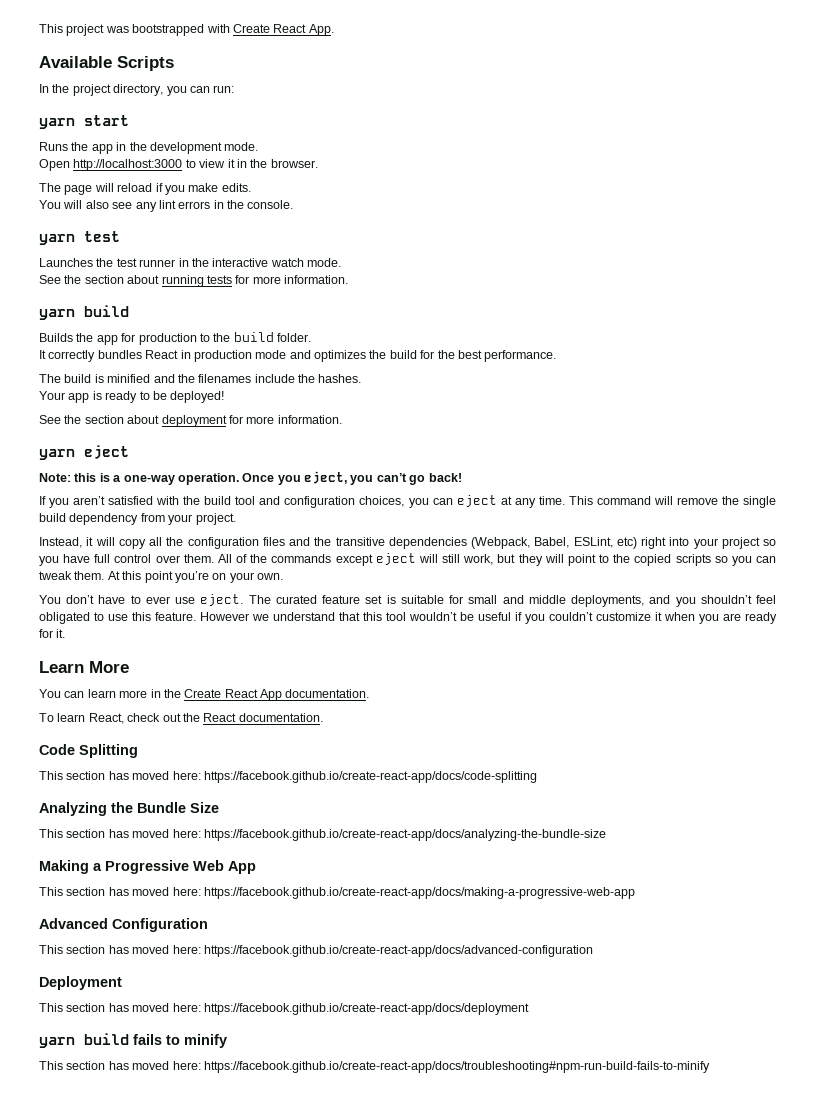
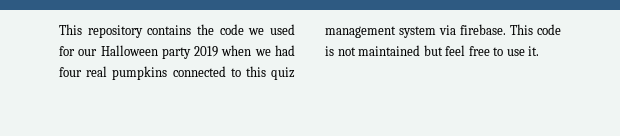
[39,24,334,36] [39,56,174,71] [39,84,235,96] [39,115,129,129] [39,142,259,154] [39,159,318,171] [39,183,251,195] [39,200,294,212] [39,231,120,245] [39,258,341,267] [39,275,348,287] [39,305,129,320] [39,332,311,345] [39,350,557,362] [39,374,362,383] [39,391,225,403] [39,415,342,427] [39,445,129,460] [39,471,462,485] [39,495,776,508] [39,513,236,525] [39,537,776,549] [39,553,776,566] [39,571,283,583] [39,594,776,607] [39,612,777,624] [39,629,66,638] [39,661,129,673] [39,689,370,701] [39,713,323,724] [39,744,138,758] [39,771,537,783] [39,802,219,816] [39,829,606,841] [39,860,256,874] [39,887,635,899] [39,918,208,932] [39,945,593,957] [39,976,122,990] [39,1003,529,1015] [39,1033,227,1048] [39,1061,710,1073] This project was bootstrapped with Create React App. // Available Scripts // In the project directory, you can run: // yarn start // Runs the app in the development mode. // Open http://localhost:3000 to view it in the browser. // The page will reload if you make edits. // You will also see any lint errors in the console. // yarn test // Launches the test runner in the interactive watch mode. // See the section about running tests for more information. // yarn build // Builds the app for production to the build folder. // It correctly bundles React in production mode and optimizes the build for the best performance. // The build is minified and the filenames include the hashes. // Your app is ready to be deployed! // See the section about deployment for more information. // yarn eject // Note: this is a one-way operation. Once you eject, you can’t go back! // If you aren’t satisfied with the build tool and configuration choices, you can eject at any time. This command will remove the single build dependency from your project. // Instead, it will copy all the configuration files and the transitive dependencies (Webpack, Babel, ESLint, etc) right into your project so you have full control over them. All of the commands except eject will still work, but they will point to the copied scripts so you can tweak them. At this point you’re on your own. // You don’t have to ever use eject. The curated feature set is suitable for small and middle deployments, and you shouldn’t feel obligated to use this feature. However we understand that this tool wouldn’t be useful if you couldn’t customize it when you are ready for it. // Learn More // You can learn more in the Create React App documentation. // To learn React, check out the React documentation. // Code Splitting // This section has moved here: https://facebook.github.io/create-react-app/docs/code-splitting // Analyzing the Bundle Size // This section has moved here: https://facebook.github.io/create-react-app/docs/analyzing-the-bundle-size // Making a Progressive Web App // This section has moved here: https://facebook.github.io/create-react-app/docs/making-a-progressive-web-app // Advanced Configuration // This section has moved here: https://facebook.github.io/create-react-app/docs/advanced-configuration // Deployment // This section has moved here: https://facebook.github.io/create-react-app/docs/deployment // yarn build fails to minify // This section has moved here: https://facebook.github.io/create-react-app/docs/troubleshooting#npm-run-build-fails-to-minify -> [59,24,295,38] [59,45,295,59] [59,66,295,80] [325,24,561,38] [325,45,540,56] This repository contains the code we used for our Halloween party 2019 when we had four real pumpkins connected to this quiz management system via firebase. This code is not maintained but feel free to use it.

